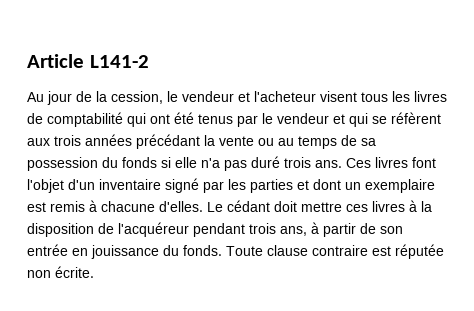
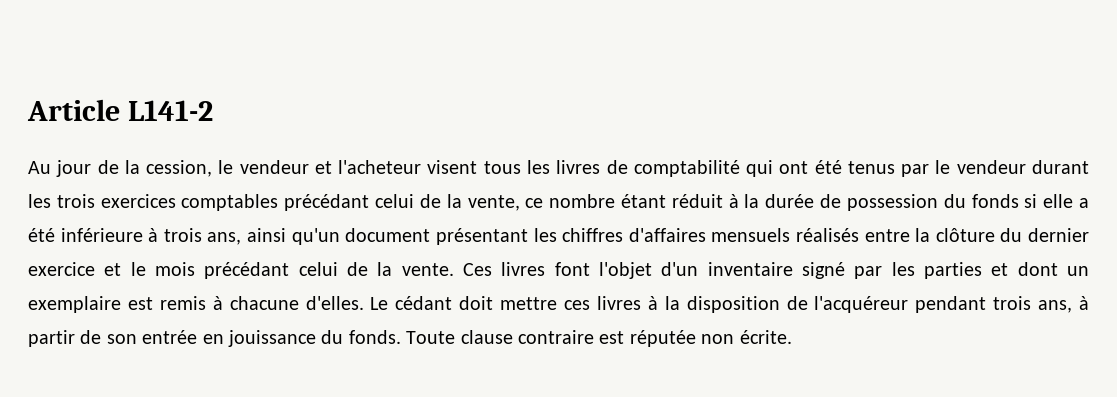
[333,112,441,127] [27,134,376,149] et qui se réfèrent aux trois années précédant la vente ou au temps de sa -> [1031,160,1089,174] [28,194,842,211] durant les trois exercices comptables précédant celui de la vente, ce nombre étant réduit à la durée de
[201,156,342,171] n'a pas duré trois ans. -> [1079,198,1090,208] [28,228,1089,245] [28,262,454,279] a été inférieure à trois ans, ainsi qu'un document présentant les chiffres d'affaires mensuels réalisés entre la clôture du dernier exercice et le mois précédant celui de la vente.

